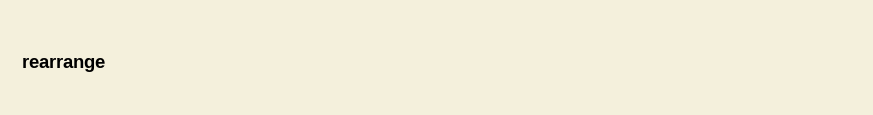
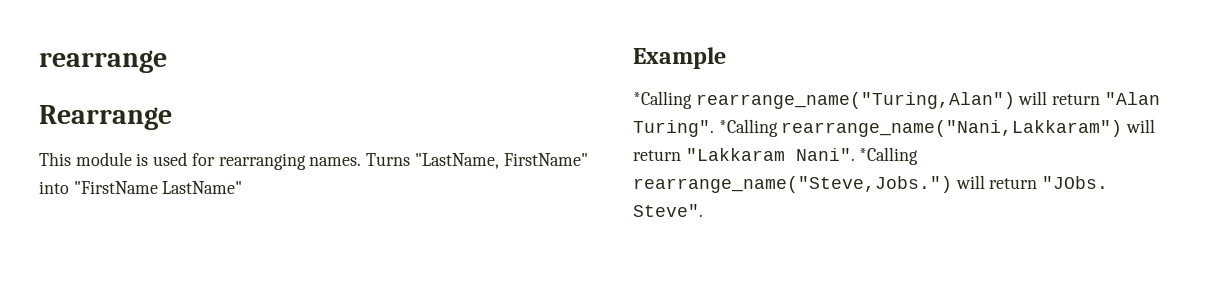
(105, 64) none -> [39,105,172,130] [39,152,588,170] [39,181,243,194] [633,47,726,69] [633,91,1160,109] [633,119,1156,137] [633,147,919,165] [633,175,1109,193] [633,204,703,217] // Rearrange // This module is used for rearranging names. Turns "LastName, FirstName" into "FirstName LastName" // Example // *Calling rearrange_name("Turing,Alan") will return "Alan Turing". *Calling rearrange_name("Nani,Lakkaram") will return "Lakkaram Nani". *Calling rearrange_name("Steve,Jobs.") will return "JObs. Steve".

